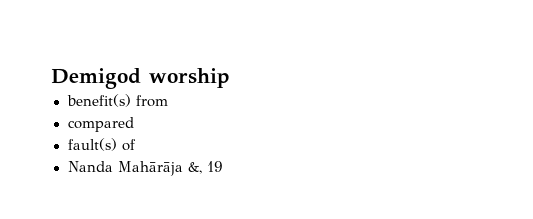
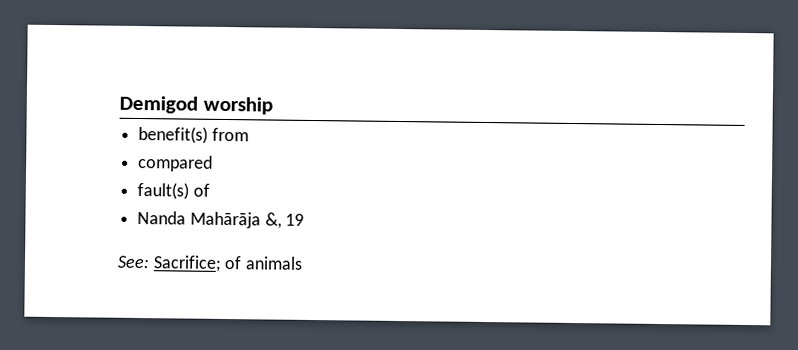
(223, 166) none -> [117,255,304,272] // See: Sacrifice; of animals

